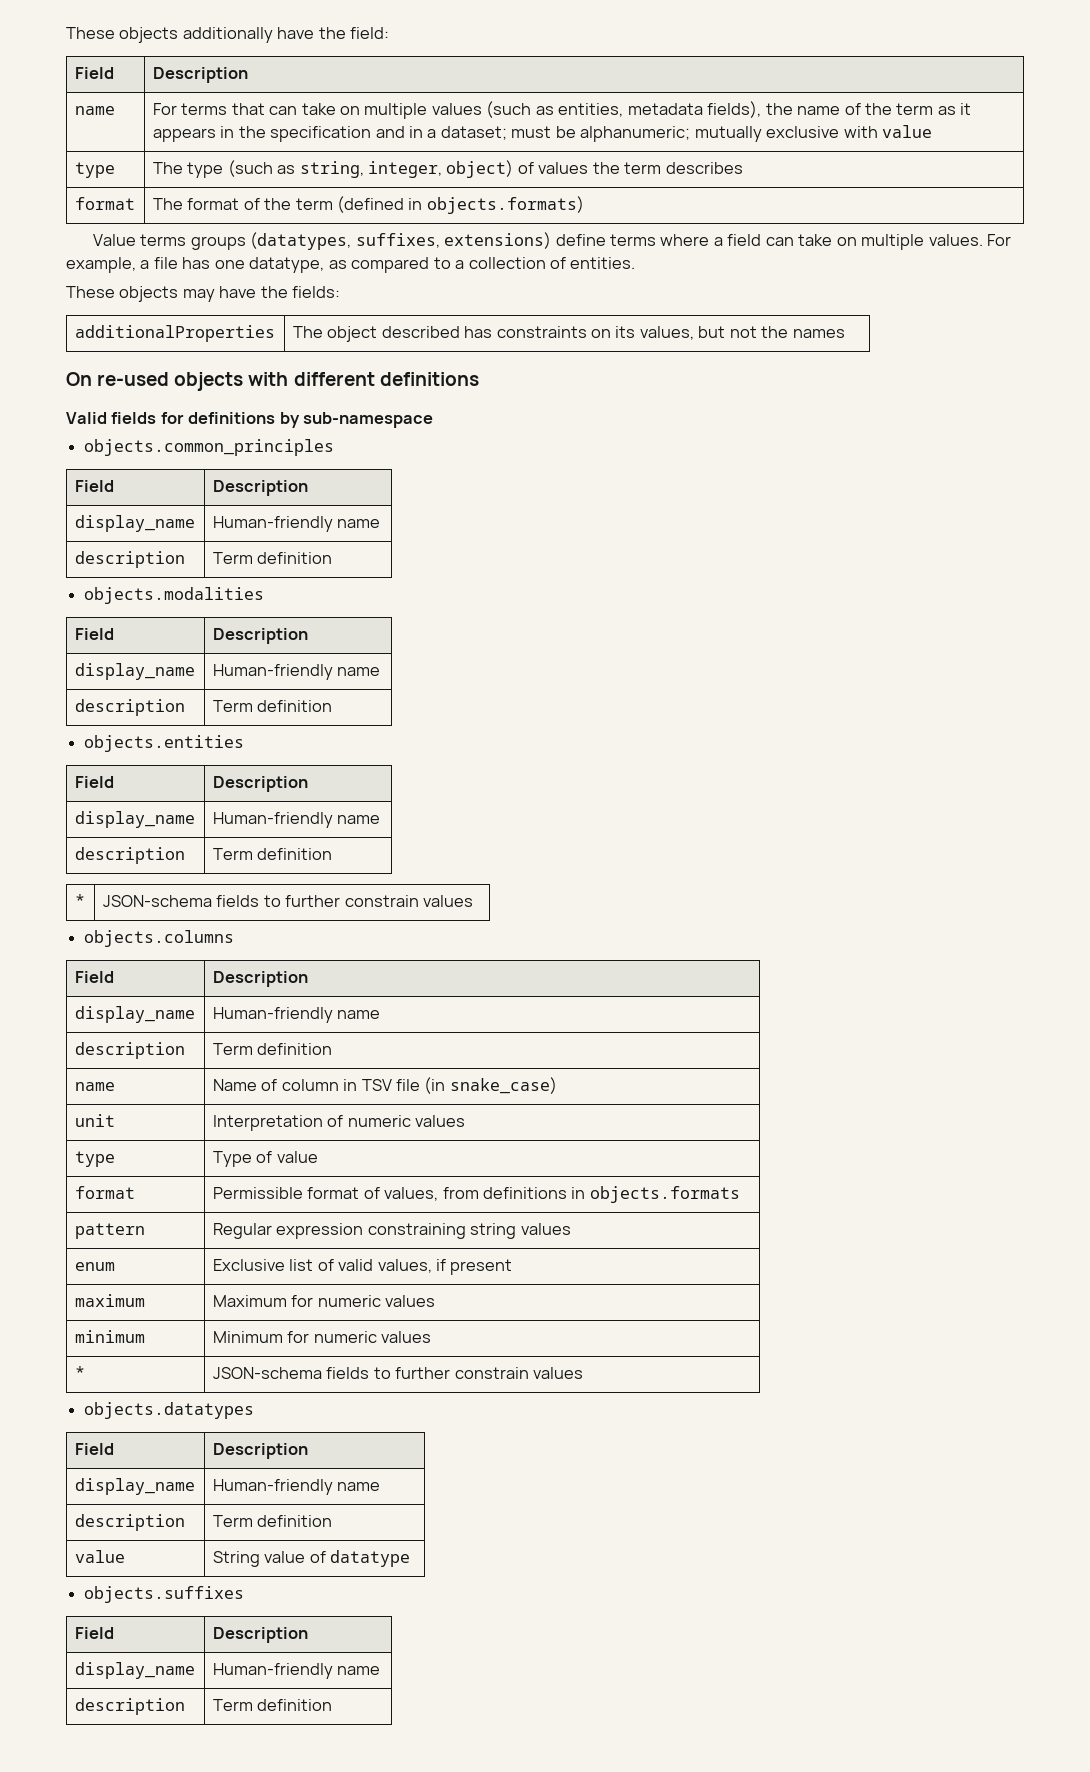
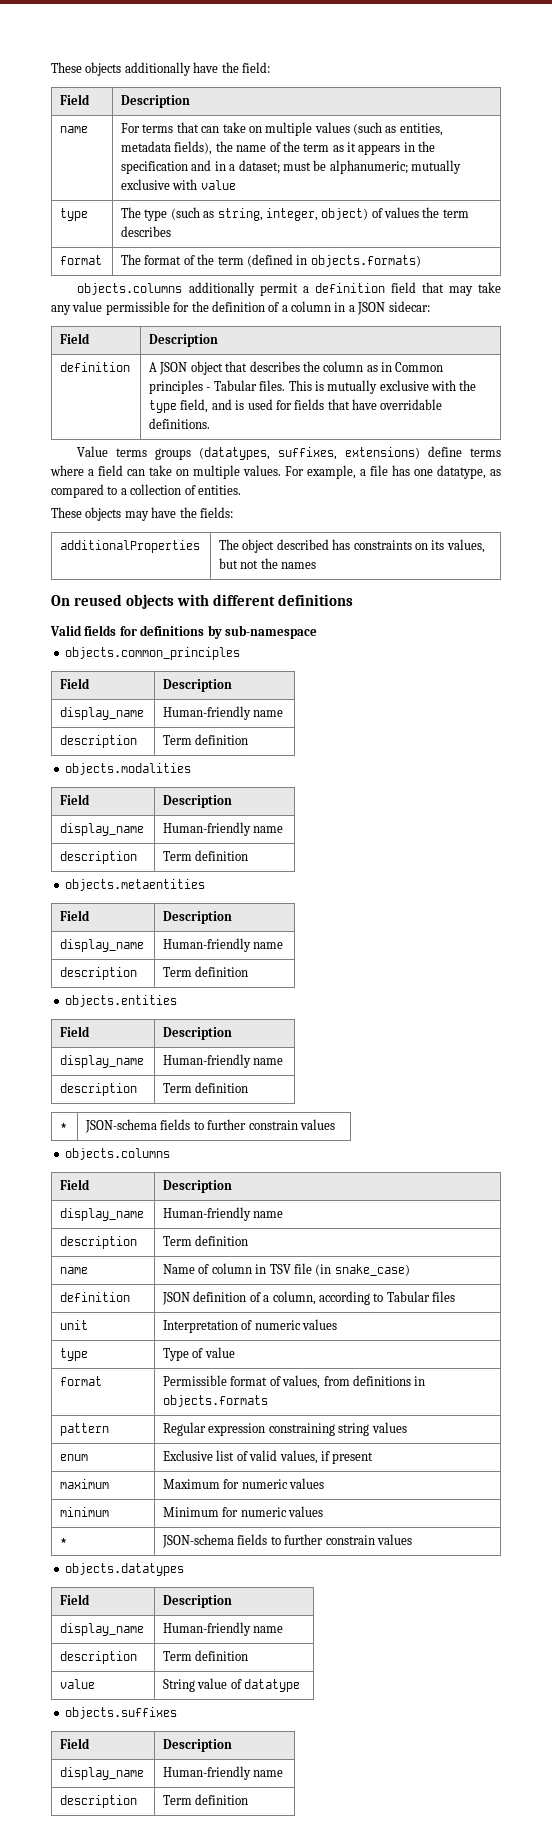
(584, 205) none -> [77,282,502,296] [51,301,430,315] [60,333,91,344] [149,334,219,347] [60,362,131,372] [149,361,444,375] [149,380,477,394] [149,399,443,413] [149,418,211,429] // objects.columns additionally permit a definition field that may take any value permissible for the definition of a column in a JSON sidecar: // Field | Description // definition | A JSON object that describes the column as in Common principles - Tabular files. This is mutually exclusive with the type field, and is used for fields that have overridable definitions.
[97,372,170,386] re-used -> [73,594,122,606] reused
(333, 706) none -> [64,879,205,891] [60,910,91,921] [163,911,233,924] [60,939,145,952] [163,938,284,952] [60,967,138,980] [163,966,249,977] // objects.metaentities // Field | Description // display_name | Human-friendly name // description | Term definition
(557, 1085) none -> [60,1292,131,1302] [162,1291,456,1305] // definition | JSON definition of a column, according to Tabular files

